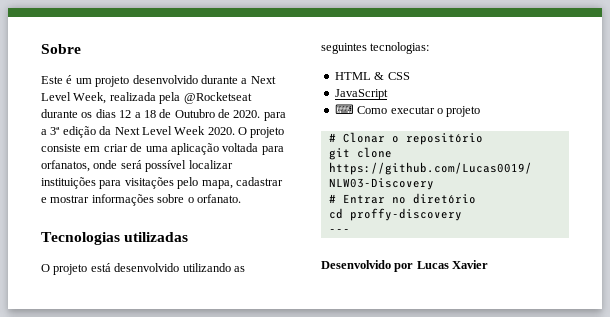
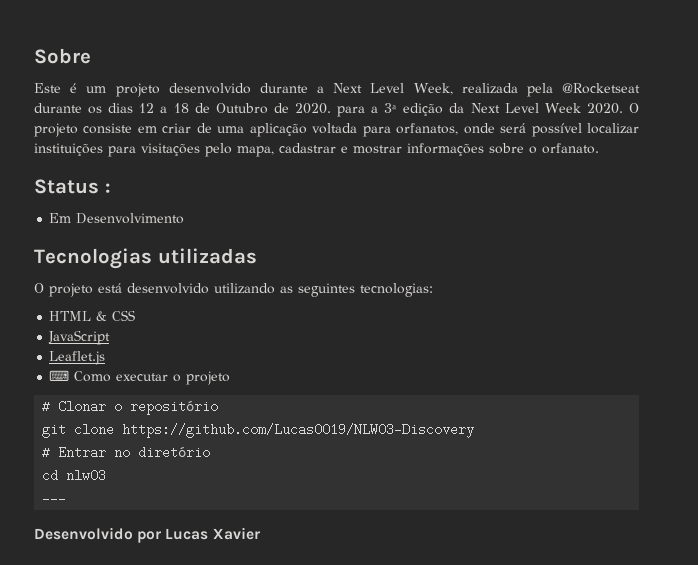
(241, 198) none -> [34,179,111,194] [49,213,185,224] // Status : // Em Desenvolvimento
(388, 94) none -> [49,351,106,365] // Leaflet.js
[349,208,462,221] proffy-discovery -> [66,469,107,482] nlw03

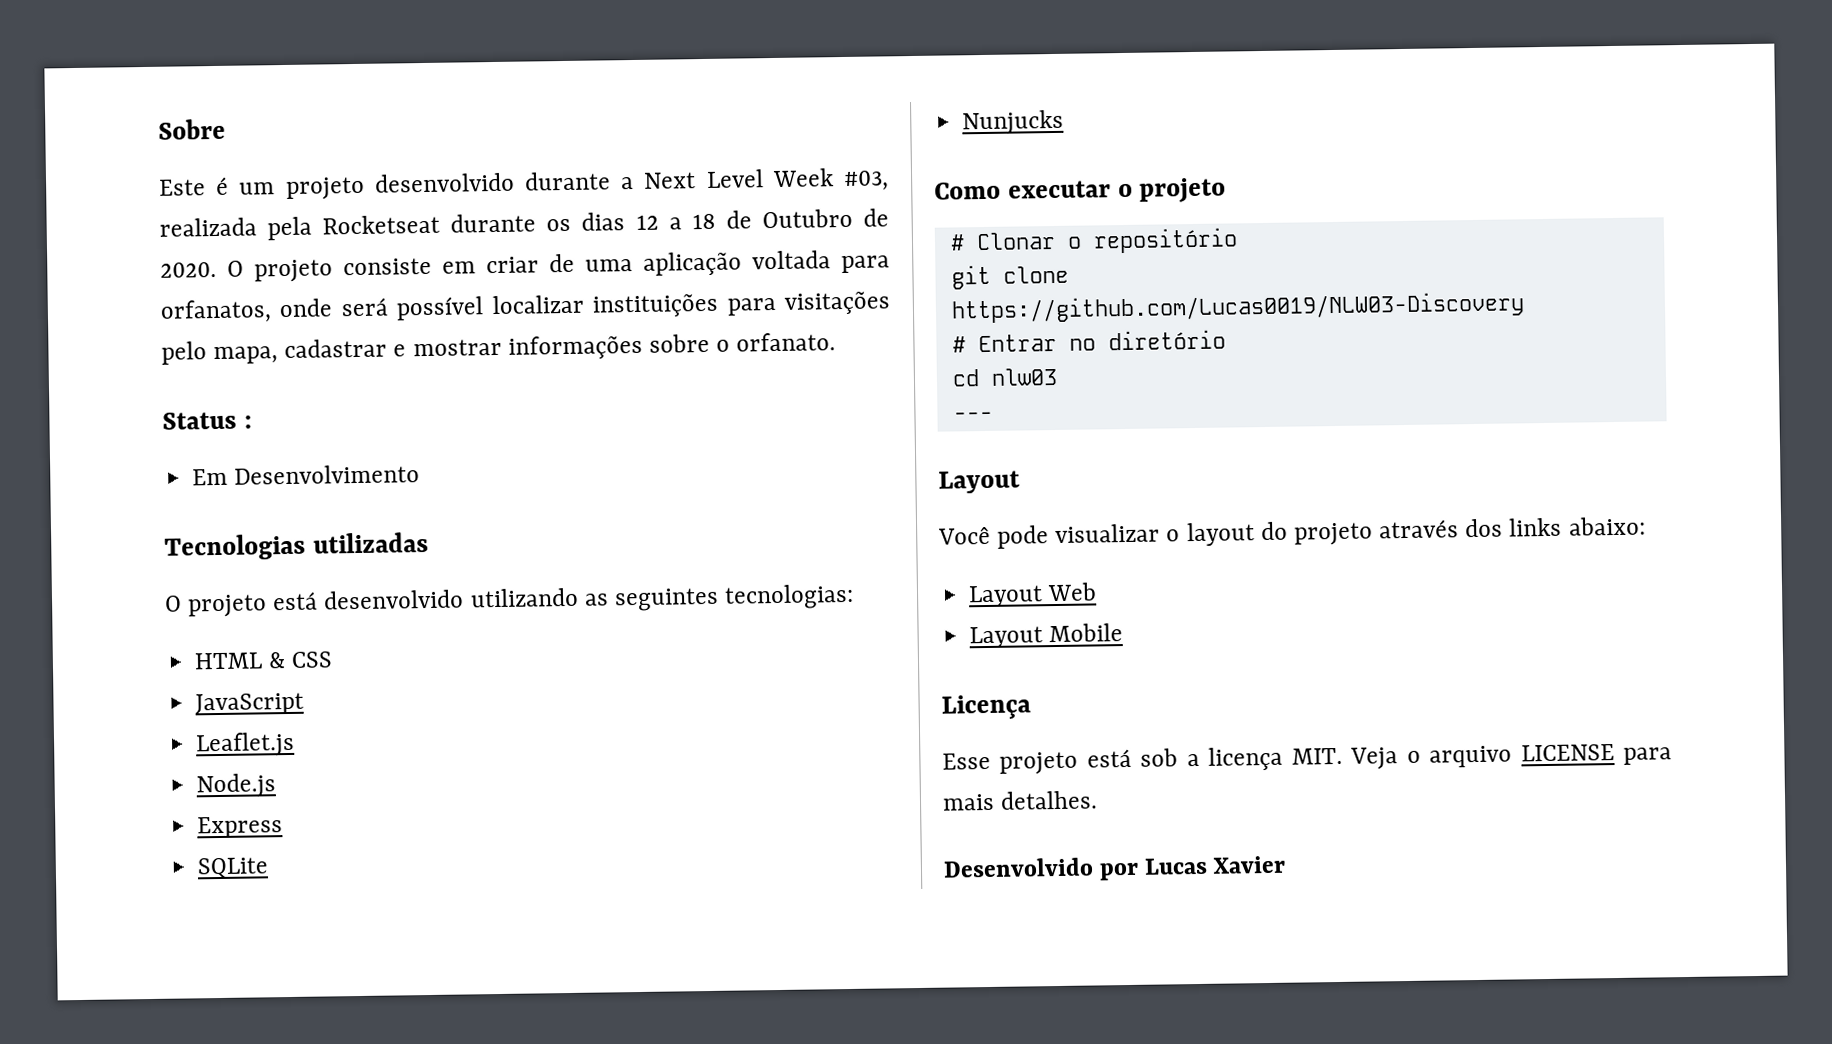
[413,83,453,95] Week, -> [771,168,890,191] Week #03,
[562,83,641,94] @Rocketseat -> [322,214,441,235] Rocketseat
[337,103,623,117] para a 3ª edição da Next Level Week 2020. -> (217, 269) none
[49,370,70,381] ⌨ -> [196,773,277,799] [197,816,284,839] [197,857,270,880] [962,109,1065,136] Node.js // Express // SQLite // Nunjucks //
(67, 498) none -> [938,470,1020,494] [938,516,1646,549] [968,582,1098,608] [969,623,1124,649] [941,694,1031,720] [942,744,1672,775] [942,790,1099,811] // Layout // Você pode visualizar o layout do projeto através dos links abaixo: // Layout Web // Layout Mobile // Licença // Esse projeto está sob a licença MIT. Veja o arquivo LICENSE para mais detalhes.

